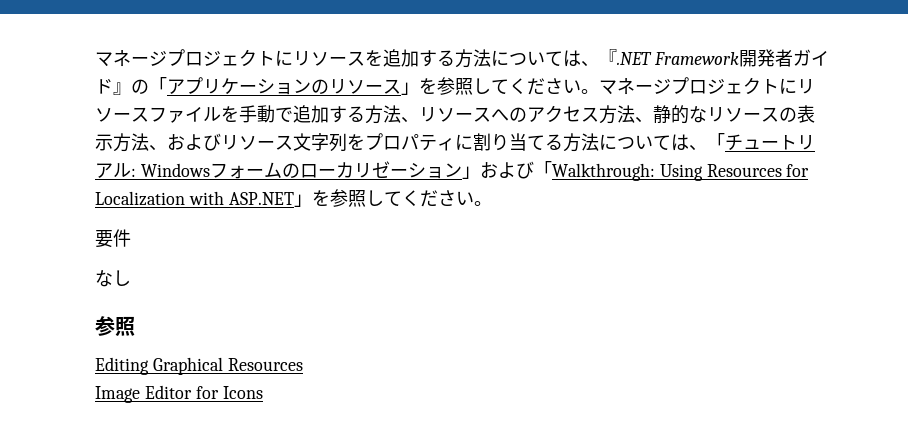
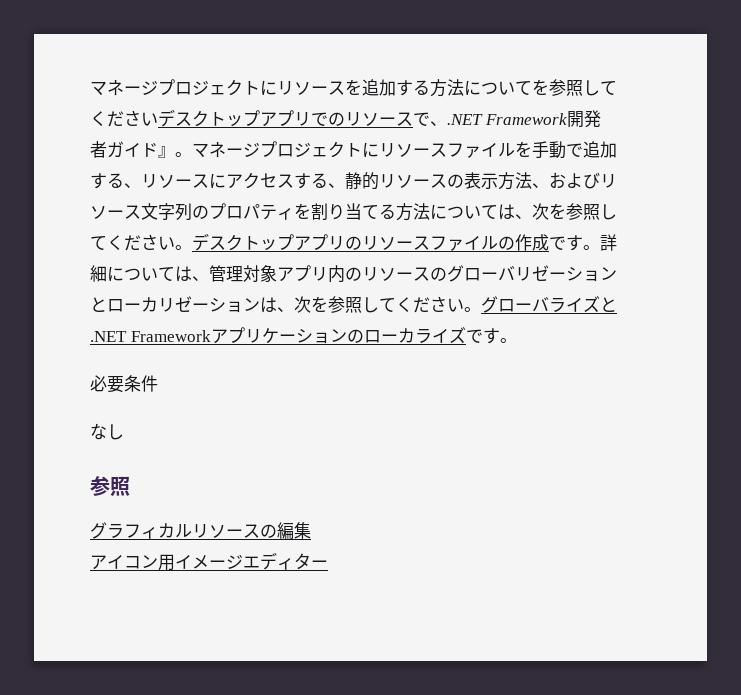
[563,49,617,67] は、『 -> [532,79,617,96] [90,109,447,127] を参照してくださいデスクトップアプリでのリソースで、
[131,77,581,95] の「アプリケーションのリソース」を参照してください -> (175, 152) none
[365,105,401,124] 方法 -> (124, 180) none
[491,107,527,122] への -> [209,173,226,189] に
[599,105,707,124] 方法、静的な -> [294,172,379,190] する、静的
[347,134,365,150] を -> [192,205,209,219] の
[455,134,473,150] に -> [294,203,311,219] を
[707,133,815,150] [95,161,810,181] [95,189,492,207] [95,229,131,248] [95,270,131,287] [95,316,135,336] [95,357,303,375] [95,385,263,403] 「チュートリアル: Windowsフォームのローカリゼーション」および「Walkthrough: Using Resources for Localization with ASP.NET」を参照してください。 // 要件 // なし // 参照 // Editing Graphical Resources // Image Editor for Icons -> [532,203,617,220] [90,233,617,251] [90,265,617,283] [90,296,617,313] [90,327,517,344] [90,375,158,393] [90,423,124,440] [90,476,130,496] [90,522,311,539] [90,552,328,571] 次を参照してください。デスクトップアプリのリソースファイルの作成です。詳細については、管理対象アプリ内のリソースのグローバリゼーションとローカリゼーションは、次を参照してください。グローバライズと.NET Frameworkアプリケーションのローカライズです。 // 必要条件 // なし // 参照 // グラフィカルリソースの編集 // アイコン用イメージエディター

